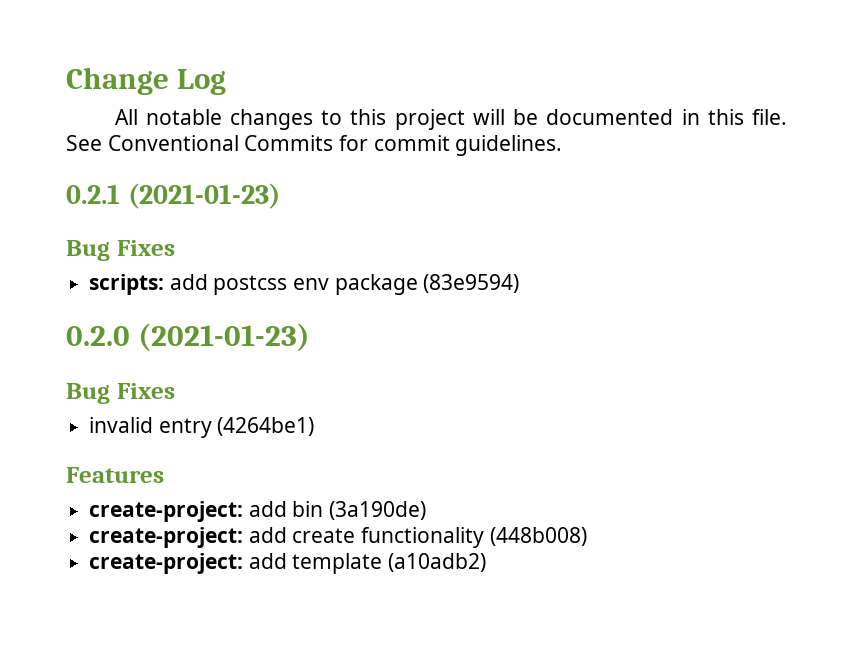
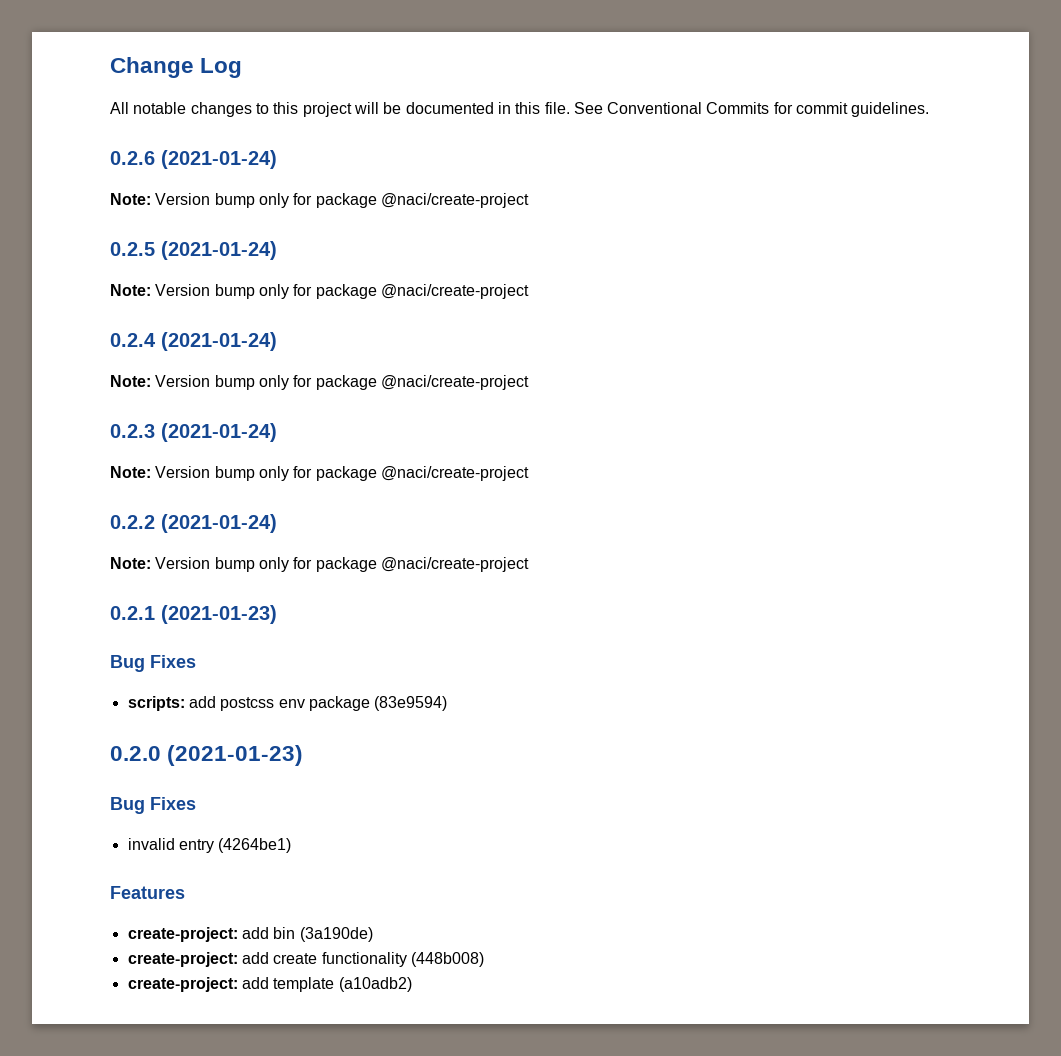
(563, 145) none -> [110,150,277,169] [110,193,529,208] [110,241,277,260] [110,284,529,299] [110,332,277,351] [110,375,529,390] [110,423,277,442] [110,466,529,481] [110,514,277,533] [110,557,529,572] // 0.2.6 (2021-01-24) // Note: Version bump only for package @naci/create-project // 0.2.5 (2021-01-24) // Note: Version bump only for package @naci/create-project // 0.2.4 (2021-01-24) // Note: Version bump only for package @naci/create-project // 0.2.3 (2021-01-24) // Note: Version bump only for package @naci/create-project // 0.2.2 (2021-01-24) // Note: Version bump only for package @naci/create-project

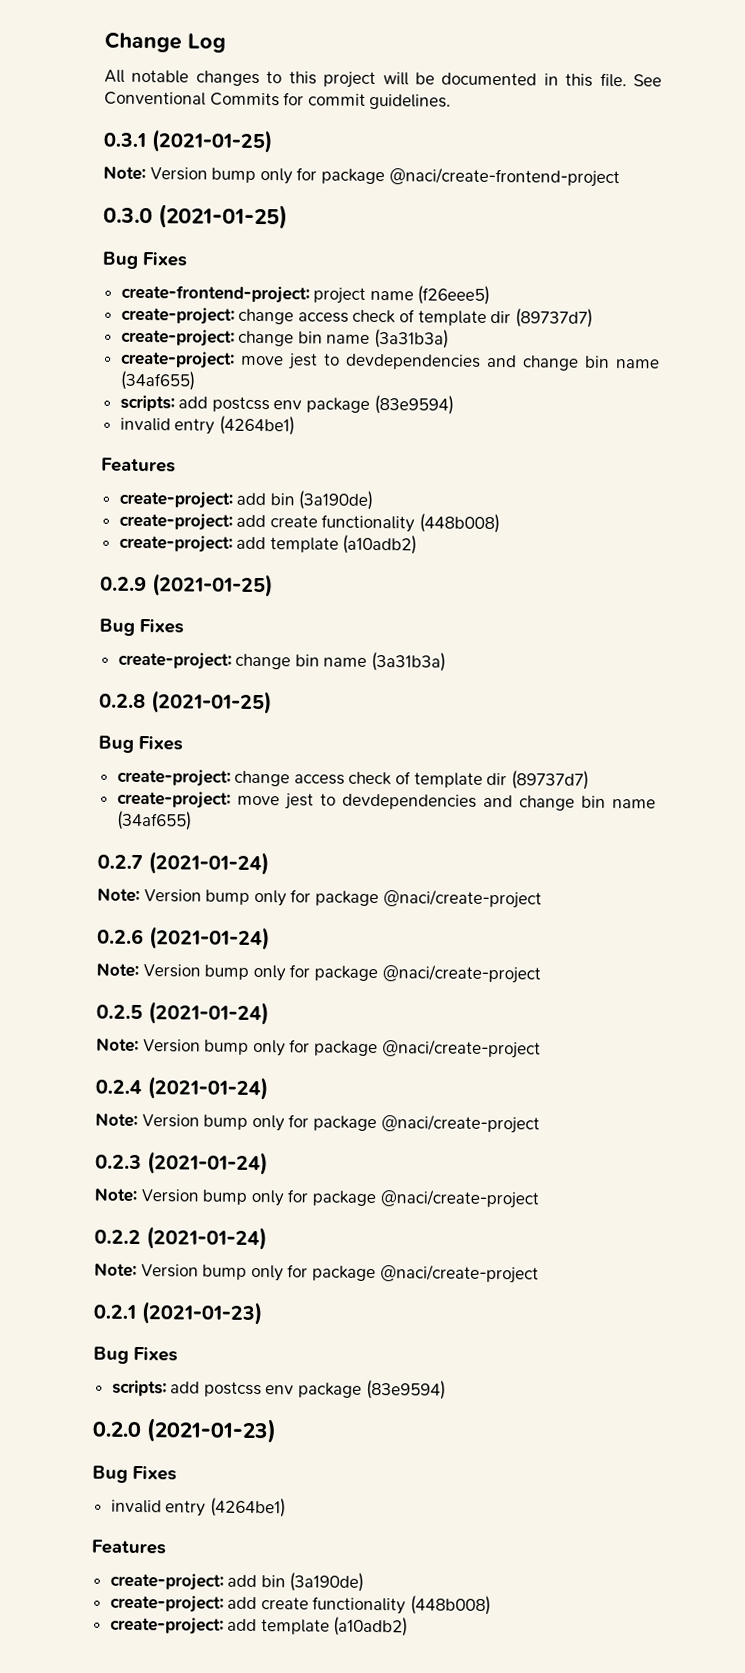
(930, 109) none -> [103,129,273,154] [103,165,620,188] [103,204,288,230] [102,251,187,269] [120,284,491,305] [120,306,593,328] [120,328,450,349] [119,350,660,371] [119,370,195,391] [119,394,454,415] [119,415,295,436] [101,457,176,473] [118,490,374,510] [118,512,501,534] [118,534,418,555] [100,573,273,598] [99,618,184,636] [117,651,447,672] [99,690,272,715] [98,735,183,753] [116,768,589,790] [116,790,656,811] [116,810,192,831] [97,851,269,876] [97,887,542,909] // 0.3.1 (2021-01-25) // Note: Version bump only for package @naci/create-frontend-project // 0.3.0 (2021-01-25) // Bug Fixes // create-frontend-project: project name (f26eee5) // create-project: change access check of template dir (89737d7) // create-project: change bin name (3a31b3a) // create-project: move jest to devdependencies and change bin name (34af655) // scripts: add postcss env package (83e9594) // invalid entry (4264be1) // Features // create-project: add bin (3a190de) // create-project: add create functionality (448b008) // create-project: add template (a10adb2) // 0.2.9 (2021-01-25) // Bug Fixes // create-project: change bin name (3a31b3a) // 0.2.8 (2021-01-25) // Bug Fixes // create-project: change access check of template dir (89737d7) // create-project: move jest to devdependencies and change bin name (34af655) // 0.2.7 (2021-01-24) // Note: Version bump only for package @naci/create-project

